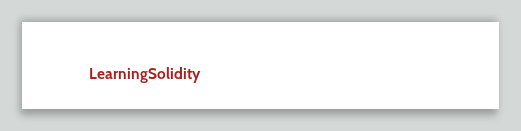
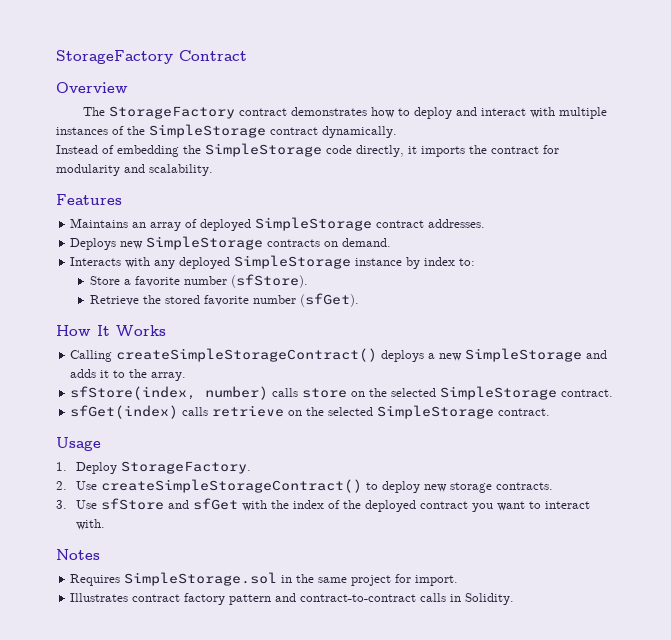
[89,67,201,83] LearningSolidity -> [56,50,247,64] [56,82,128,93] [82,106,607,119] [56,124,397,138] [56,143,559,157] [56,164,213,176] [56,194,122,205] [70,217,486,231] [70,236,392,250] [70,255,476,269] [90,274,309,288] [90,293,360,307] [56,325,166,337] [70,348,608,362] [70,369,187,381] [70,386,614,400] [70,405,551,419] [56,437,101,451] [56,461,251,474] [56,479,553,493] [56,498,590,512] [75,519,105,530] [56,549,100,560] [70,572,459,586] [70,593,515,605] StorageFactory Contract // Overview // The StorageFactory contract demonstrates how to deploy and interact with multiple instances of the SimpleStorage contract dynamically. // Instead of embedding the SimpleStorage code directly, it imports the contract for modularity and scalability. // Features // Maintains an array of deployed SimpleStorage contract addresses. // Deploys new SimpleStorage contracts on demand. // Interacts with any deployed SimpleStorage instance by index to: // Store a favorite number (sfStore). // Retrieve the stored favorite number (sfGet). // How It Works // Calling createSimpleStorageContract() deploys a new SimpleStorage and adds it to the array. // sfStore(index, number) calls store on the selected SimpleStorage contract. // sfGet(index) calls retrieve on the selected SimpleStorage contract. // Usage // 1. Deploy StorageFactory. // 2. Use createSimpleStorageContract() to deploy new storage contracts. // 3. Use sfStore and sfGet with the index of the deployed contract you want to interact with. // Notes // Requires SimpleStorage.sol in the same project for import. // Illustrates contract factory pattern and contract-to-contract calls in Solidity.

